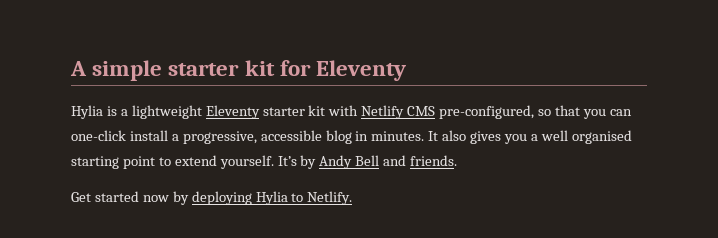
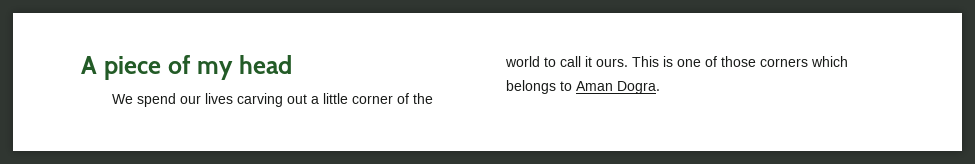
[92,60,407,81] [71,105,632,119] [71,130,632,144] [71,155,458,169] [71,191,353,205] simple starter kit for Eleventy // Hylia is a lightweight Eleventy starter kit with Netlify CMS pre-configured, so that you can one-click install a progressive, accessible blog in minutes. It also gives you a well organised starting point to extend yourself. It’s by Andy Bell and friends. // Get started now by deploying Hylia to Netlify. -> [103,55,292,80] [111,93,433,107] [505,56,848,67] [506,80,660,94] piece of my head // We spend our lives carving out a little corner of the world to call it ours. This is one of those corners which belongs to Aman Dogra.

